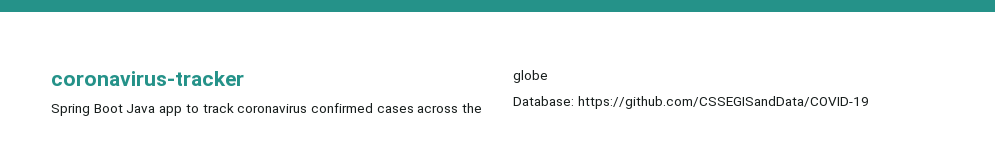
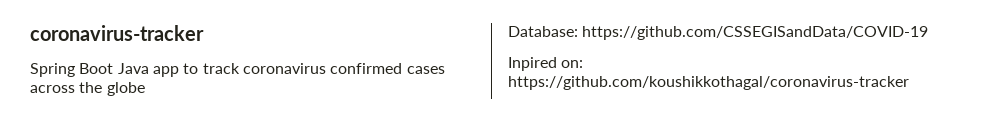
(869, 102) none -> [508,57,584,71] [508,76,909,90] // Inpired on: https://github.com/koushikkothagal/coronavirus-tracker

